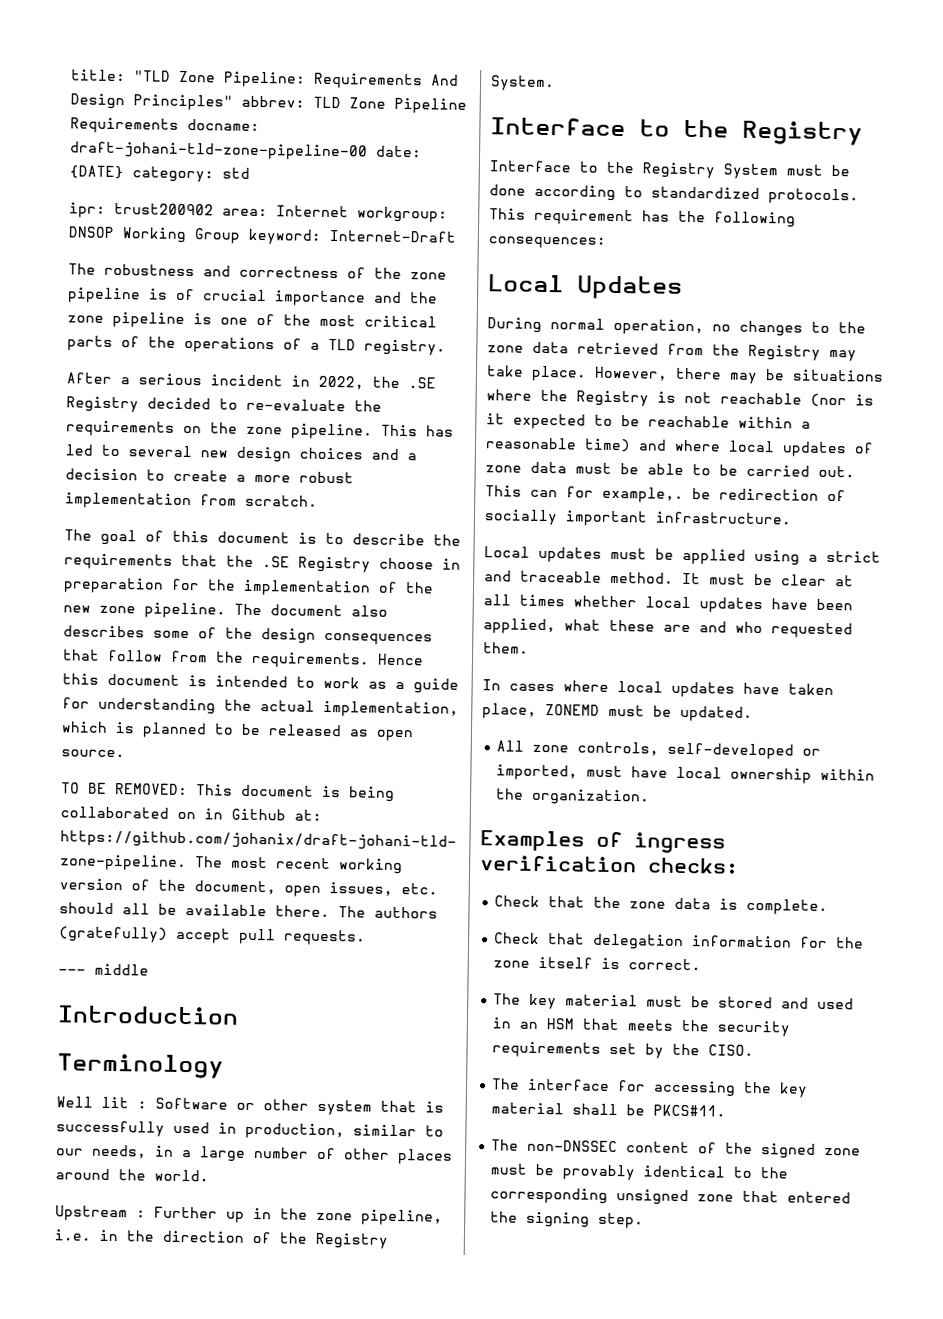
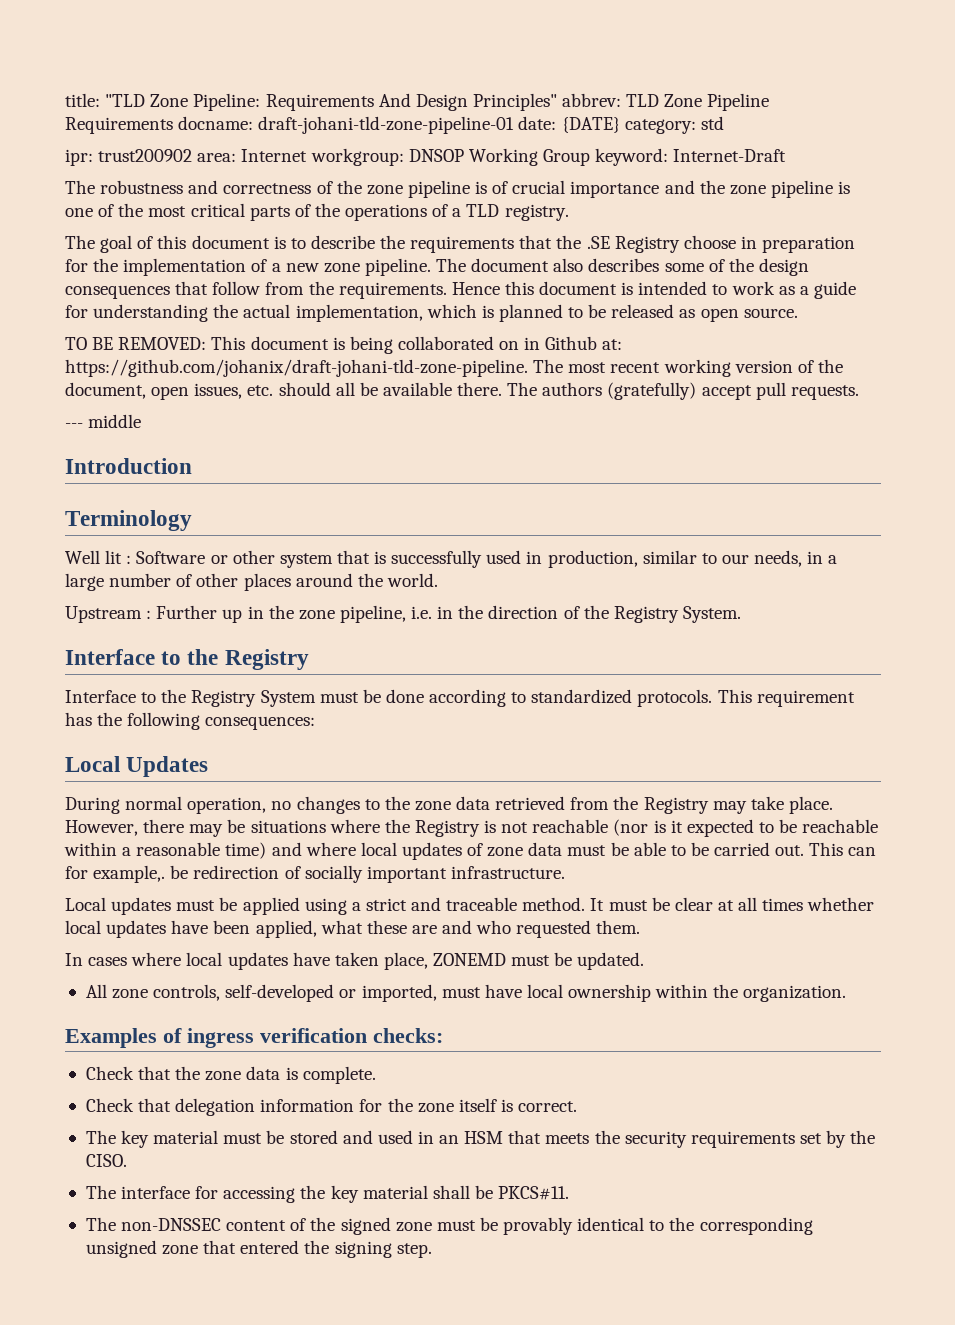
[69,141,368,161] draft-johani-tld-zone-pipeline-00 -> [258,116,515,134] draft-johani-tld-zone-pipeline-01
[66,372,436,390] [66,396,382,413] [66,420,454,440] [65,444,417,463] [65,468,354,484] [65,492,318,510] // After a serious incident in 2022, the .SE Registry decided to re-evaluate the requirements on the zone pipeline. This has led to several new design choices and a decision to create a more robust implementation from scratch. -> (569, 212) none
[405,582,434,594] the -> [271,263,281,272] a

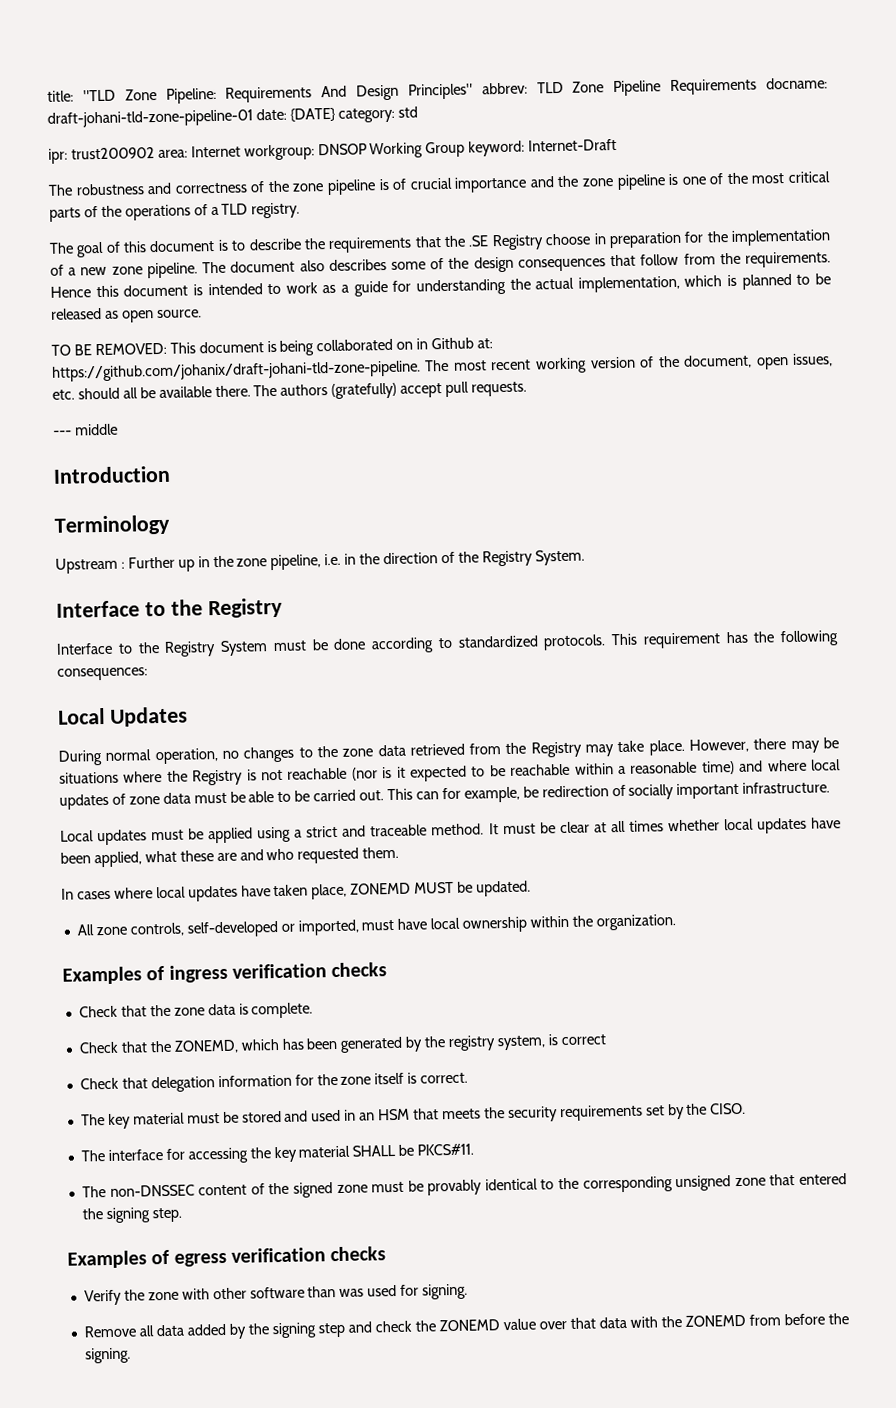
[65,550,838,568] [65,573,438,591] // Well lit : Software or other system that is successfully used in production, similar to our needs, in a large number of other places around the world. -> (170, 525) none
[93,865,166,883] example,. -> [463,786,520,803] example,
[511,955,551,966] must -> [414,881,455,894] MUST
[373,1028,443,1043] checks: -> [331,962,388,978] checks
(376, 1075) none -> [78,1034,606,1054] // Check that the ZONEMD, which has been generated by the registry system, is correct
[432,1185,470,1199] shall -> [352,1144,397,1157] SHALL
(432, 1250) none -> [67,1246,387,1269] [83,1283,469,1306] [83,1313,849,1339] [84,1347,131,1364] // Examples of egress verification checks // Verify the zone with other software than was used for signing. // Remove all data added by the signing step and check the ZONEMD value over that data with the ZONEMD from before the signing.

